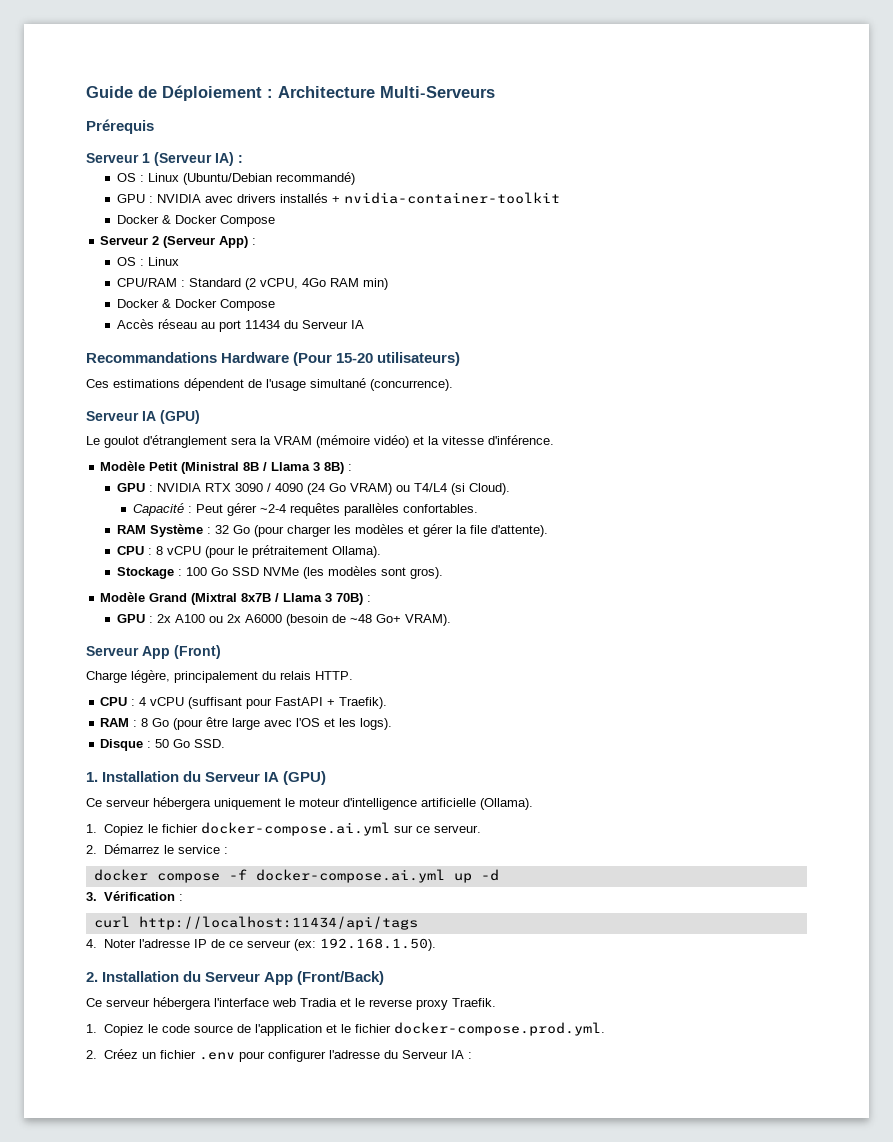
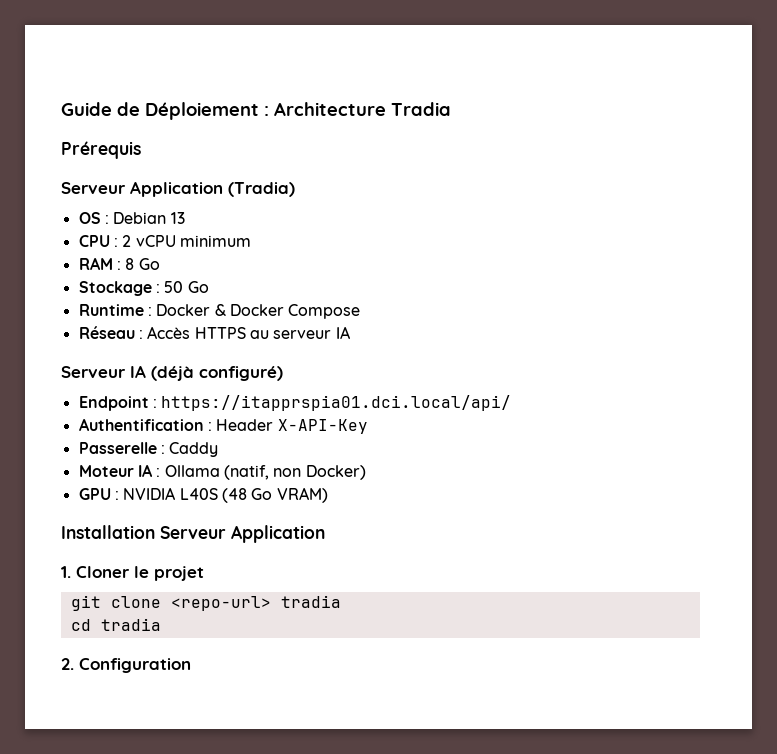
[380,86,495,98] Multi-Serveurs -> [391,102,451,116] Tradia
[142,152,243,166] [116,172,355,185] [116,192,560,204] [116,215,275,227] [100,236,257,248] [116,257,179,266] [116,278,388,290] [116,299,275,311] [116,319,364,332] [86,352,461,366] [86,378,453,391] [86,410,200,424] [86,435,554,448] [100,461,353,474] [116,483,510,495] [133,503,479,516] [116,524,548,537] [116,545,381,558] [116,566,443,579] [100,592,372,605] [116,614,451,626] [86,645,221,659] [86,670,353,683] [100,697,388,709] [100,717,393,730] [100,739,226,751] [86,771,327,785] [86,797,533,810] [86,822,481,836] [86,844,228,854] [93,869,499,883] [86,891,183,901] [93,916,418,930] [86,938,436,951] [86,971,385,985] [86,997,496,1010] [86,1022,605,1036] [86,1049,472,1062] 1 (Serveur IA) : // OS : Linux (Ubuntu/Debian recommandé) // GPU : NVIDIA avec drivers installés + nvidia-container-toolkit // Docker & Docker Compose // Serveur 2 (Serveur App) : // OS : Linux // CPU/RAM : Standard (2 vCPU, 4Go RAM min) // Docker & Docker Compose // Accès réseau au port 11434 du Serveur IA // Recommandations Hardware (Pour 15-20 utilisateurs) // Ces estimations dépendent de l'usage simultané (concurrence). // Serveur IA (GPU) // Le goulot d'étranglement sera la VRAM (mémoire vidéo) et la vitesse d'inférence. // Modèle Petit (Ministral 8B / Llama 3 8B) : // GPU : NVIDIA RTX 3090 / 4090 (24 Go VRAM) ou T4/L4 (si Cloud). // Capacité : Peut gérer ~2-4 requêtes parallèles confortables. // RAM Système : 32 Go (pour charger les modèles et gérer la file d'attente). // CPU : 8 vCPU (pour le prétraitement Ollama). // Stockage : 100 Go SSD NVMe (les modèles sont gros). // Modèle Grand (Mixtral 8x7B / Llama 3 70B) : // GPU : 2x A100 ou 2x A6000 (besoin de ~48 Go+ VRAM). // Serveur App (Front) // Charge légère, principalement du relais HTTP. // CPU : 4 vCPU (suffisant pour FastAPI + Traefik). // RAM : 8 Go (pour être large avec l'OS et les logs). // Disque : 50 Go SSD. // 1. Installation du Serveur IA (GPU) // Ce serveur hébergera uniquement le moteur d'intelligence artificielle (Ollama). // 1. Copiez le fichier docker-compose.ai.yml sur ce serveur. // 2. Démarrez le service : // docker compose -f docker-compose.ai.yml up -d // 3. Vérification : // curl http://localhost:11434/api/tags // 4. Noter l'adresse IP de ce serveur (ex: 192.168.1.50). // 2. Installation du Serveur App (Front/Back) // Ce serveur hébergera l'interface web Tradia et le reverse proxy Traefik. // 1. Copiez le code source de l'application et le fichier docker-compose.prod.yml. // 2. Créez un fichier .env pour configurer l'adresse du Serveur IA : -> [130,181,295,197] [78,212,185,224] [78,235,251,247] [78,257,160,270] [78,281,209,296] [78,304,361,319] [78,326,350,339] [61,365,283,381] [78,395,512,411] [78,418,368,434] [78,442,219,457] [78,464,366,480] [78,487,328,503] [61,525,325,543] [61,566,204,581] [70,595,341,611] [70,618,161,631] [61,658,191,673] Application (Tradia) // OS : Debian 13 // CPU : 2 vCPU minimum // RAM : 8 Go // Stockage : 50 Go // Runtime : Docker & Docker Compose // Réseau : Accès HTTPS au serveur IA // Serveur IA (déjà configuré) // Endpoint : https://itapprspia01.dci.local/api/ // Authentification : Header X-API-Key // Passerelle : Caddy // Moteur IA : Ollama (natif, non Docker) // GPU : NVIDIA L40S (48 Go VRAM) // Installation Serveur Application // 1. Cloner le projet // git clone <repo-url> tradia // cd tradia // 2. Configuration

